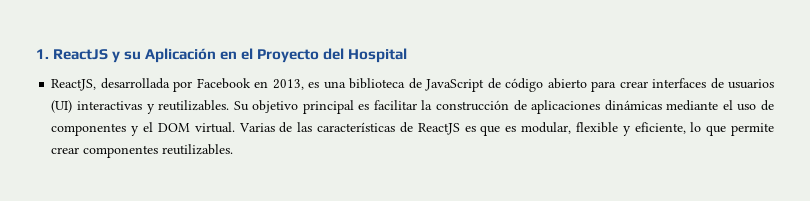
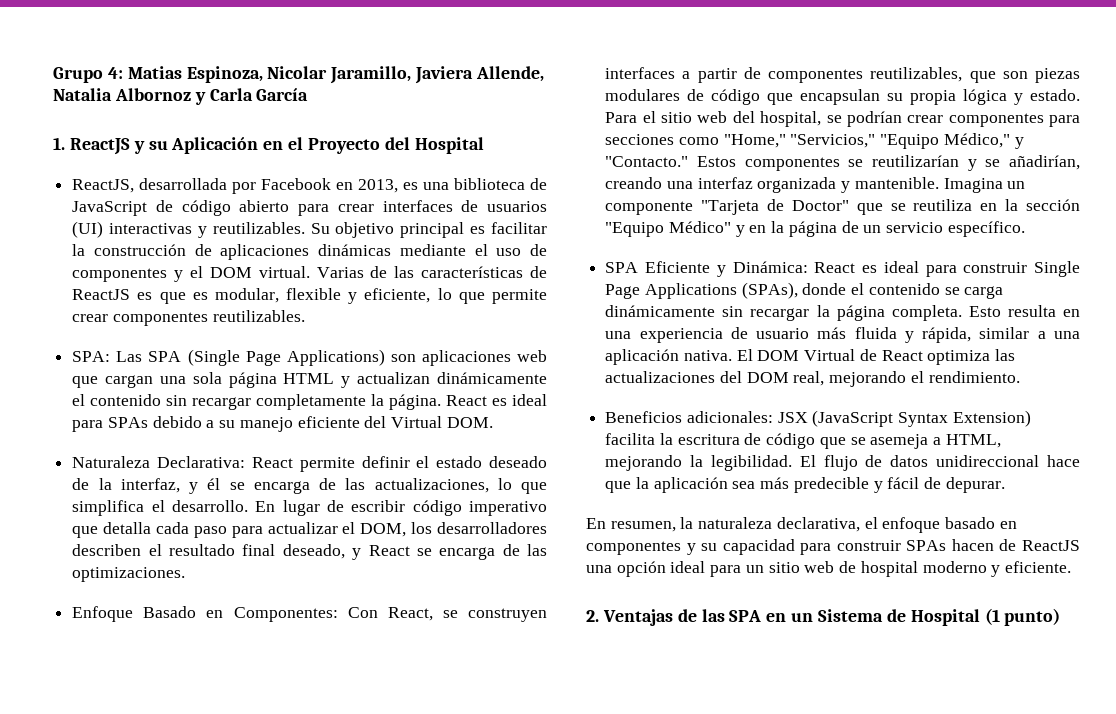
(36, 54) none -> [53,66,545,84] [53,88,309,105] Grupo 4: Matias Espinoza, Nicolar Jaramillo, Javiera Allende, Natalia Albornoz y Carla García //
(234, 149) none -> [72,349,547,366] [72,372,547,388] [72,394,547,410] [72,416,493,432] [72,456,547,472] [72,478,547,494] [72,500,547,516] [72,522,547,538] [72,544,547,560] [72,567,186,582] [72,606,547,622] [605,67,1080,83] [605,89,1080,105] [605,111,1080,127] [605,133,1024,149] [605,155,1080,171] [605,177,1026,193] [605,199,1080,215] [605,221,1025,237] [605,261,1080,277] [605,282,1004,299] [605,305,1080,321] [605,327,1080,343] [605,349,1016,365] [605,371,1020,387] [605,410,1031,427] [605,433,1001,449] [605,455,1080,471] [605,477,1005,493] [586,517,1017,533] [586,539,1080,555] [586,561,1071,577] [586,608,1061,626] // SPA: Las SPA (Single Page Applications) son aplicaciones web que cargan una sola página HTML y actualizan dinámicamente el contenido sin recargar completamente la página. React es ideal para SPAs debido a su manejo eficiente del Virtual DOM. // Naturaleza Declarativa: React permite definir el estado deseado de la interfaz, y él se encarga de las actualizaciones, lo que simplifica el desarrollo. En lugar de escribir código imperativo que detalla cada paso para actualizar el DOM, los desarrolladores describen el resultado final deseado, y React se encarga de las optimizaciones. // Enfoque Basado en Componentes: Con React, se construyen interfaces a partir de componentes reutilizables, que son piezas modulares de código que encapsulan su propia lógica y estado. Para el sitio web del hospital, se podrían crear componentes para secciones como "Home," "Servicios," "Equipo Médico," y "Contacto." Estos componentes se reutilizarían y se añadirían, creando una interfaz organizada y mantenible. Imagina un componente "Tarjeta de Doctor" que se reutiliza en la sección "Equipo Médico" y en la página de un servicio específico. // SPA Eficiente y Dinámica: React es ideal para construir Single Page Applications (SPAs), donde el contenido se carga dinámicamente sin recargar la página completa. Esto resulta en una experiencia de usuario más fluida y rápida, similar a una aplicación nativa. El DOM Virtual de React optimiza las actualizaciones del DOM real, mejorando el rendimiento. // Beneficios adicionales: JSX (JavaScript Syntax Extension) facilita la escritura de código que se asemeja a HTML, mejorando la legibilidad. El flujo de datos unidireccional hace que la aplicación sea más predecible y fácil de depurar. // En resumen, la naturaleza declarativa, el enfoque basado en componentes y su capacidad para construir SPAs hacen de ReactJS una opción ideal para un sitio web de hospital moderno y eficiente. // 2. Ventajas de las SPA en un Sistema de Hospital (1 punto)

